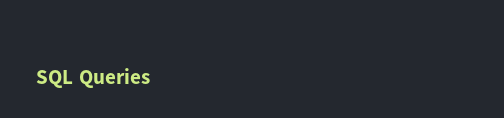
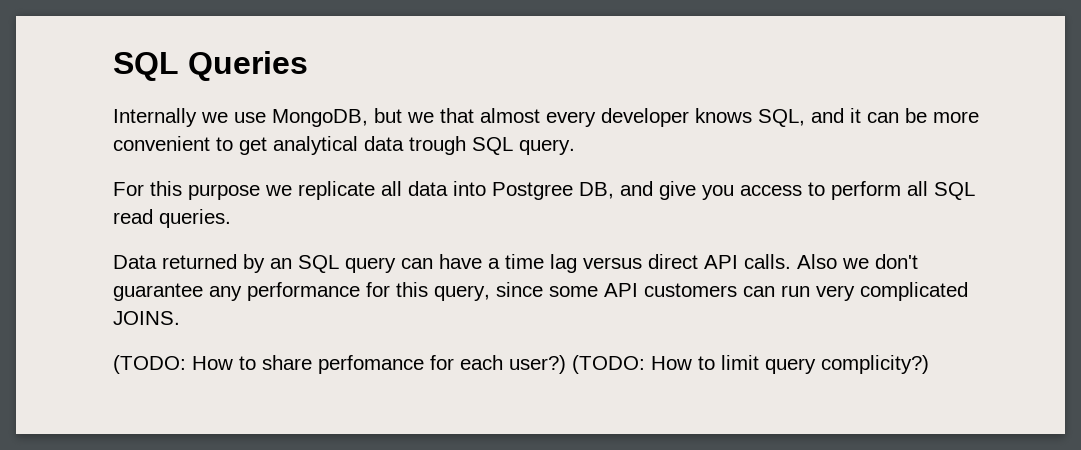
(150, 78) none -> [113,108,979,127] [113,136,575,155] [113,181,975,200] [113,209,231,228] [113,254,918,273] [113,282,968,301] [113,311,180,325] [113,355,929,374] // Internally we use MongoDB, but we that almost every developer knows SQL, and it can be more convenient to get analytical data trough SQL query. // For this purpose we replicate all data into Postgree DB, and give you access to perform all SQL read queries. // Data returned by an SQL query can have a time lag versus direct API calls. Also we don't guarantee any performance for this query, since some API customers can run very complicated JOINS. // (TODO: How to share perfomance for each user?) (TODO: How to limit query complicity?)

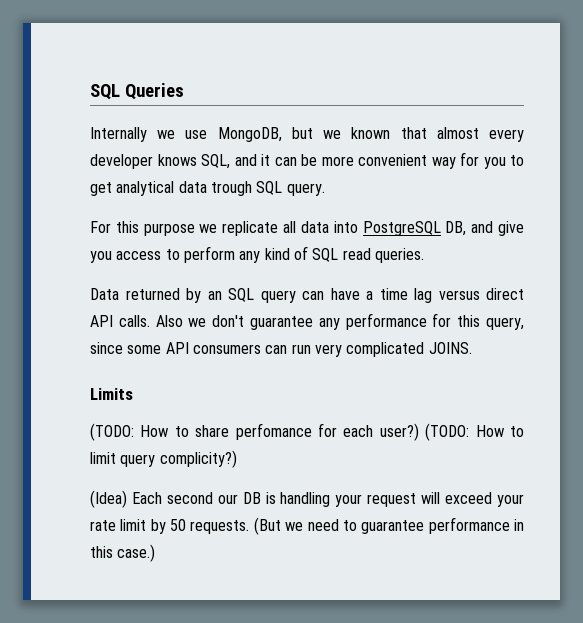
(434, 117) none -> [351,127,391,139] known
(210, 143) none -> [431,152,506,169] way for you
[492,182,573,200] Postgree -> [362,221,441,236] PostgreSQL
[907,181,928,196] all -> [239,246,308,263] any kind of
[644,283,737,297] customers -> [192,344,261,354] consumers
(180, 318) none -> [90,388,133,400] // Limits
(929, 364) none -> [90,490,525,508] [90,517,524,535] [90,544,156,562] // (Idea) Each second our DB is handling your request will exceed your rate limit by 50 requests. (But we need to guarantee performance in this case.)

